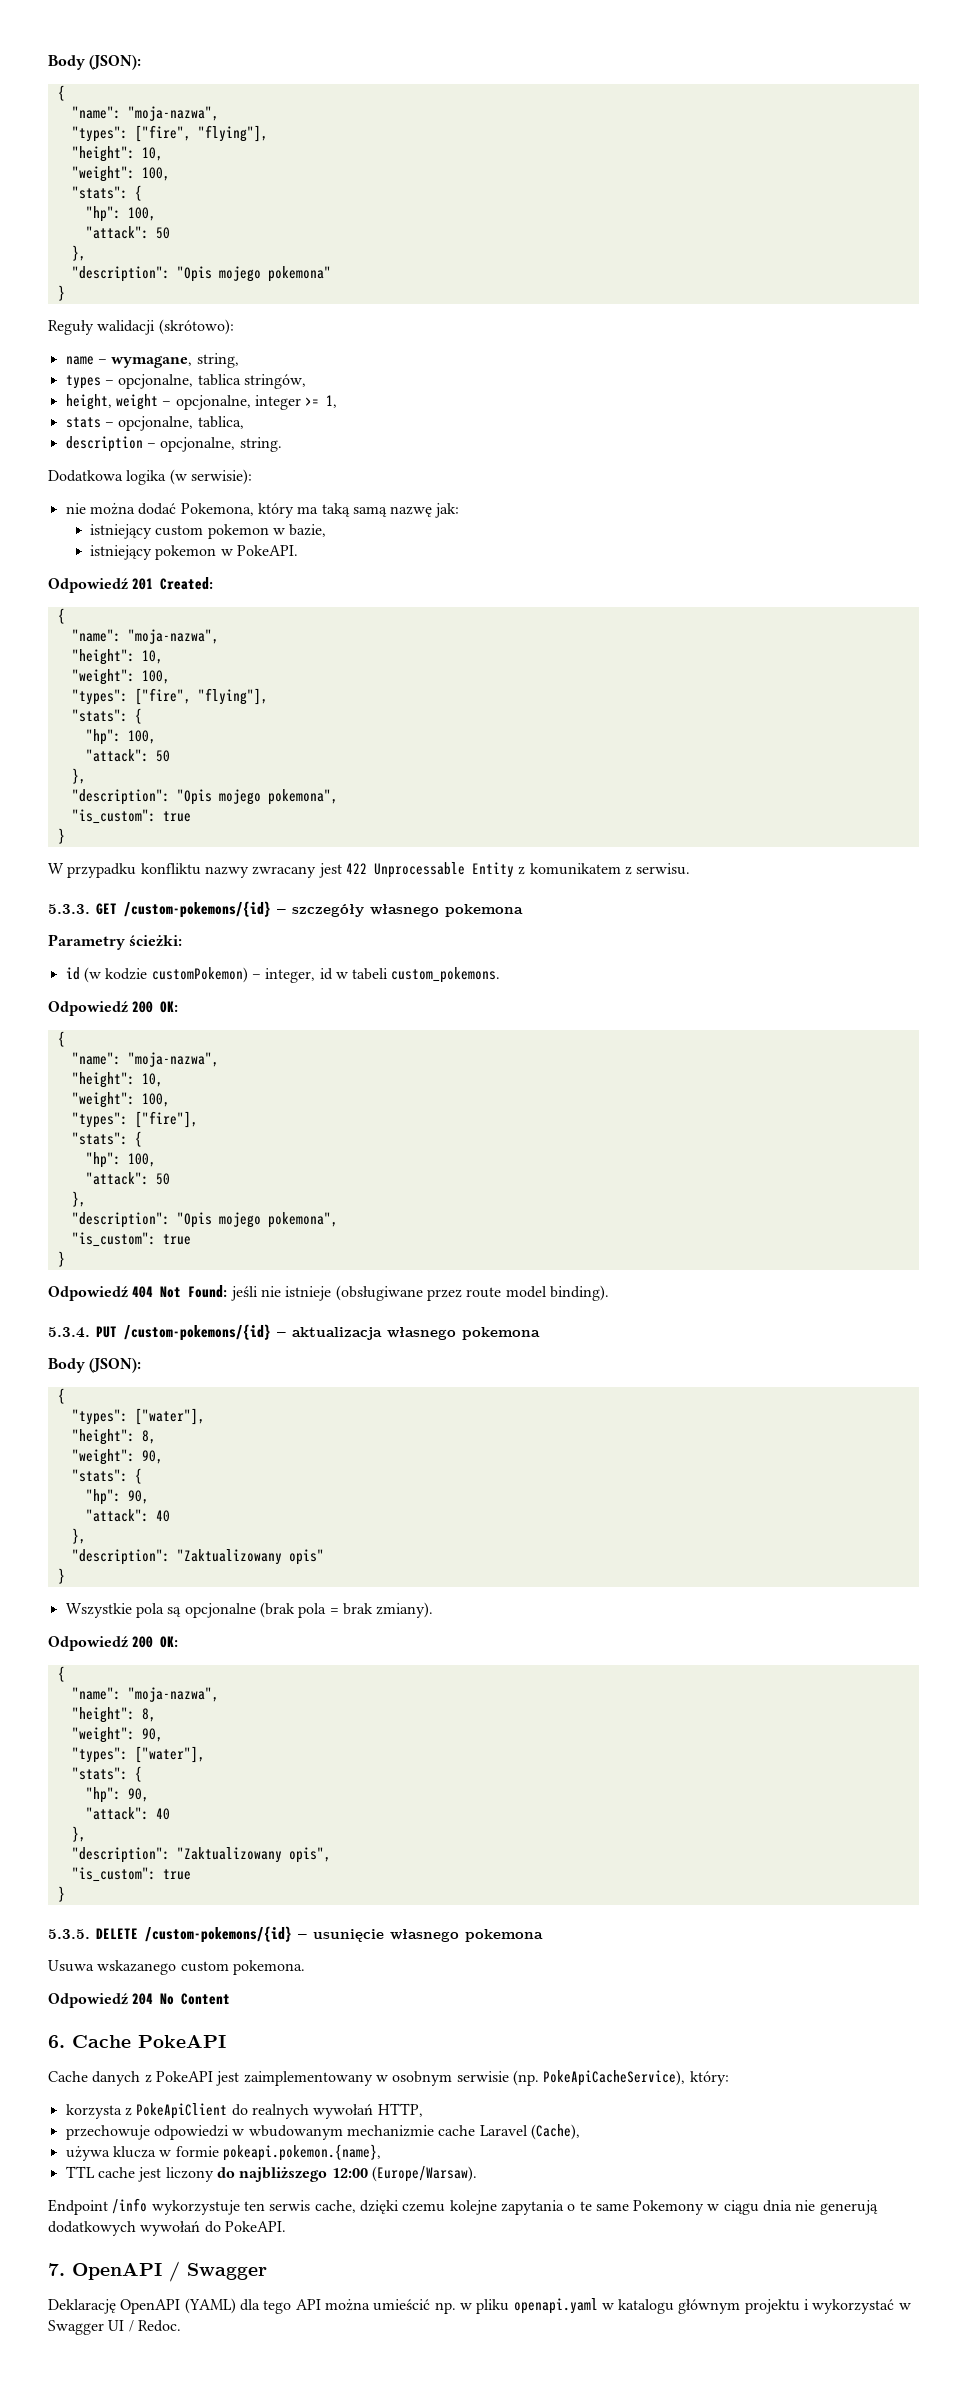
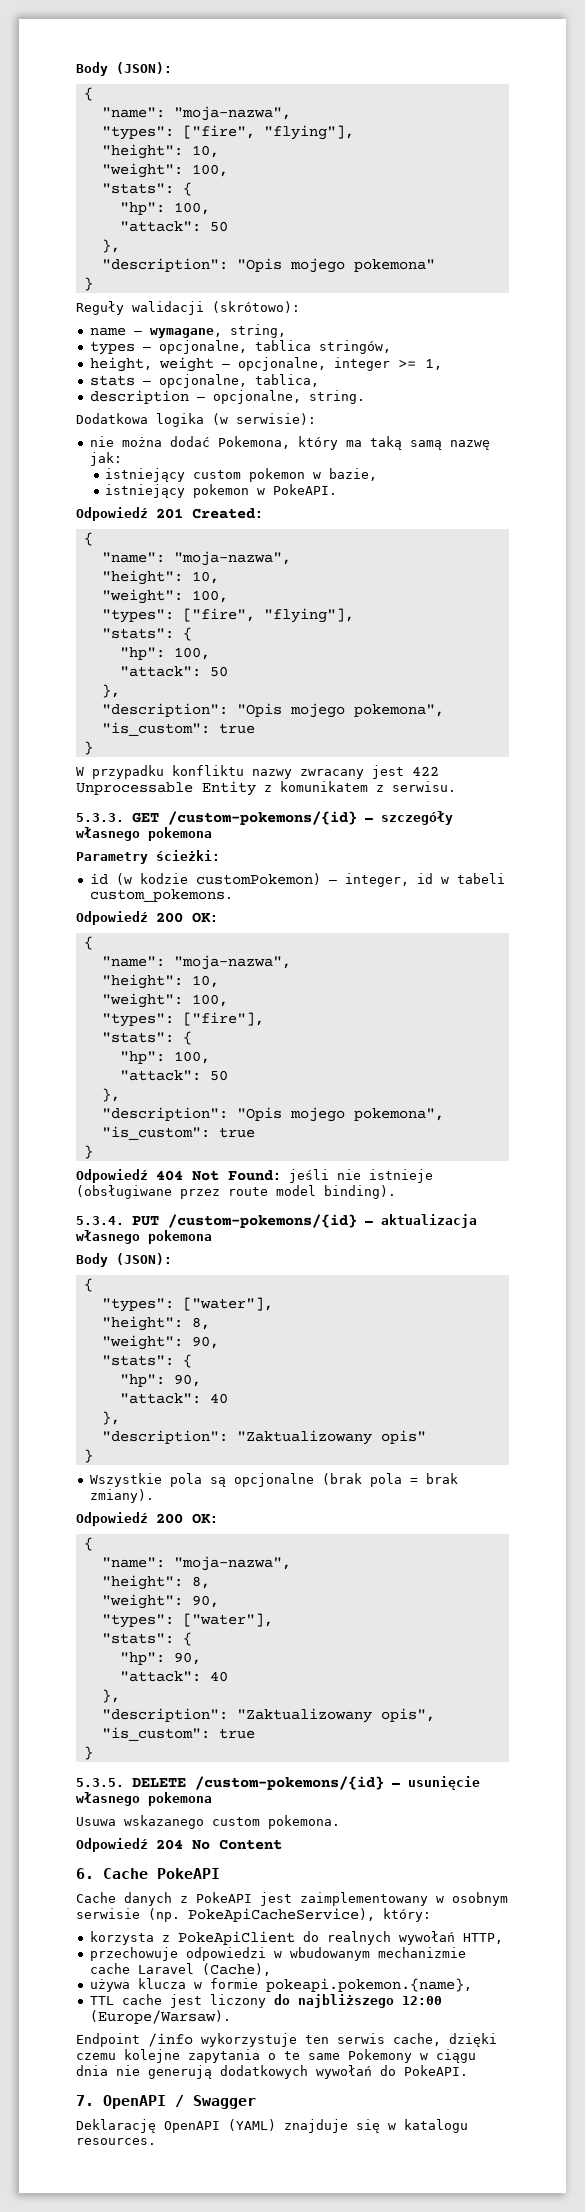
[239,2298,911,2314] [48,2320,181,2335] dla tego API można umieścić np. w pliku openapi.yaml w katalogu głównym projektu i wykorzystać w Swagger UI / Redoc. -> [284,2119,468,2133] [76,2138,156,2145] znajduje się w katalogu resources.

